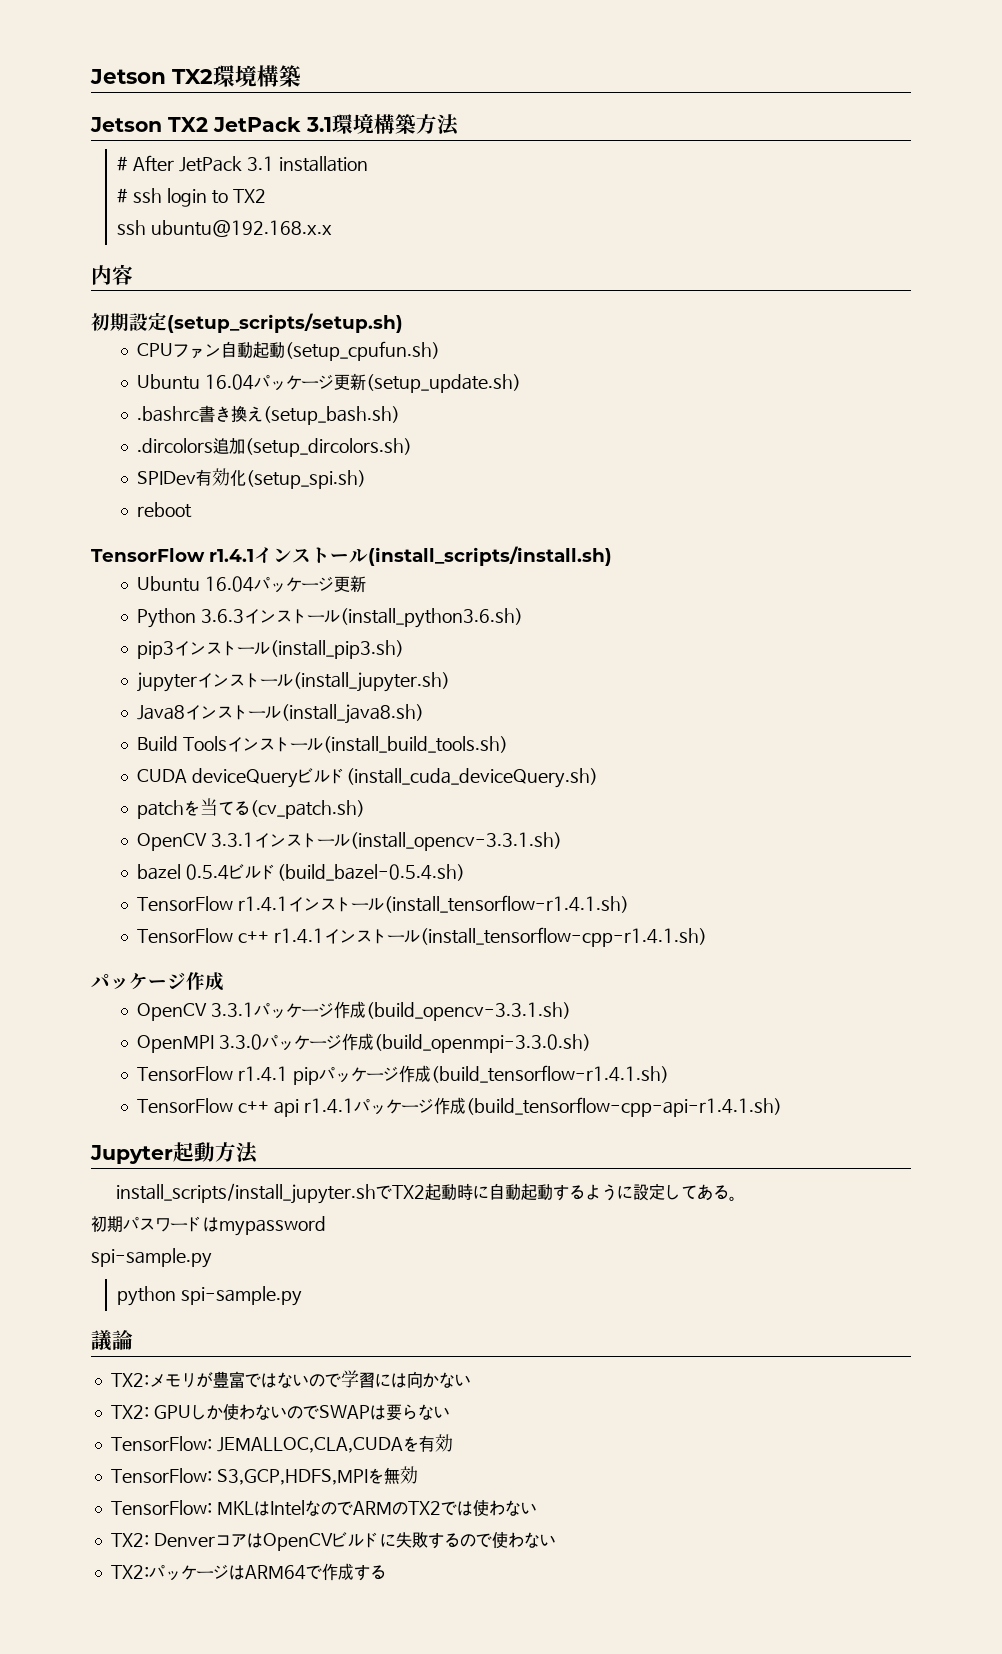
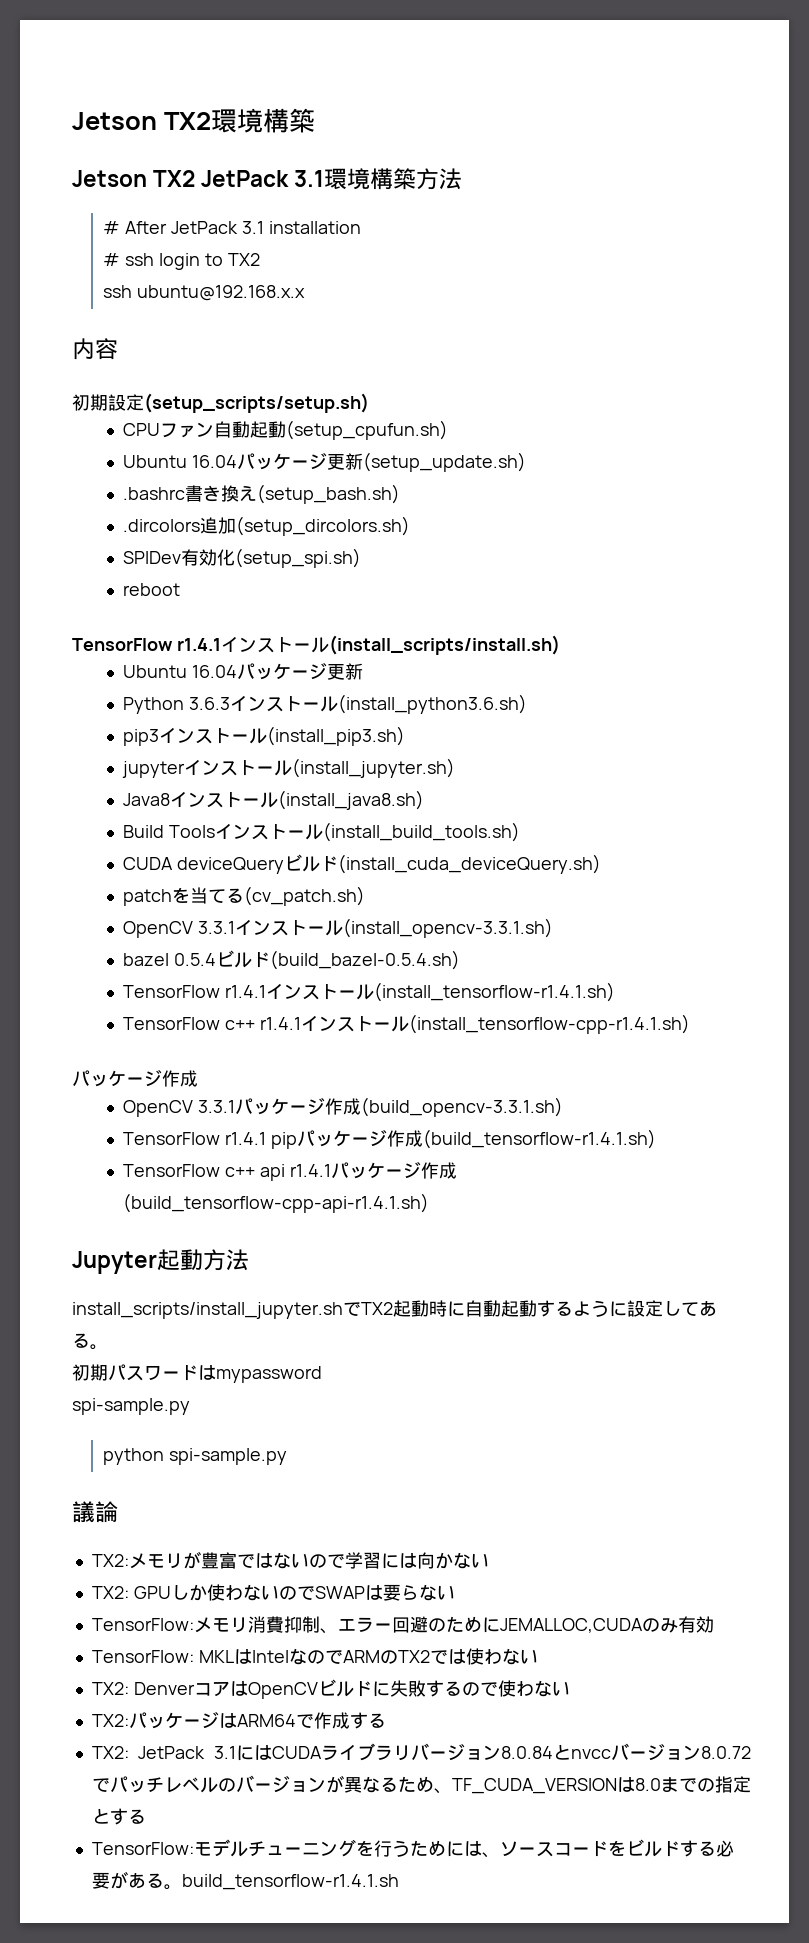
[137,1033,592,1053] // OpenMPI 3.3.0パッケージ作成(build_openmpi-3.3.0.sh) -> (563, 1107) none
[216,1434,453,1453] [110,1467,400,1485] JEMALLOC,CLA,CUDAを有効 // TensorFlow: S3,GCP,HDFS,MPIを無 -> [193,1616,696,1634] メモリ消費抑制、エラー回避のためにJEMALLOC,CUDAのみ有
(386, 1572) none -> [91,1743,751,1761] [91,1775,751,1794] [91,1808,146,1825] [91,1839,734,1858] [91,1871,399,1890] // TX2: JetPack 3.1にはCUDAライブラリバージョン8.0.84とnvccバージョン8.0.72でパッチレベルのバージョンが異なるため、TF_CUDA_VERSIONは8.0までの指定とする // TensorFlow:モデルチューニングを行うためには、ソースコードをビルドする必要がある。build_tensorflow-r1.4.1.sh

